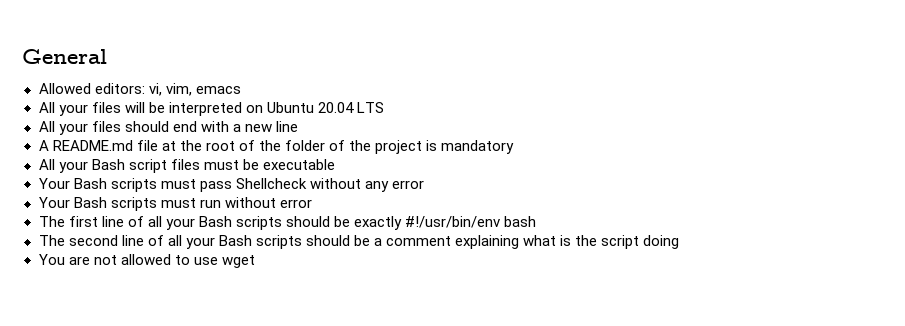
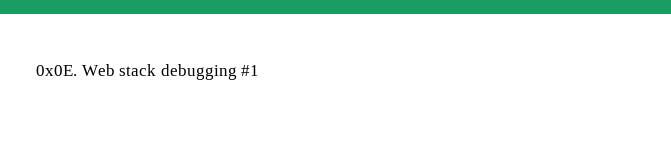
[22,49,107,64] [38,83,241,96] [38,102,384,116] [38,121,298,135] [38,140,515,154] [38,159,335,173] [38,178,424,192] [38,197,312,211] [38,216,537,230] [38,235,680,249] [38,254,255,268] General // Allowed editors: vi, vim, emacs // All your files will be interpreted on Ubuntu 20.04 LTS // All your files should end with a new line // A README.md file at the root of the folder of the project is mandatory // All your Bash script files must be executable // Your Bash scripts must pass Shellcheck without any error // Your Bash scripts must run without error // The first line of all your Bash scripts should be exactly #!/usr/bin/env bash // The second line of all your Bash scripts should be a comment explaining what is the script doing // You are not allowed to use wget -> [36,64,260,80] 0x0E. Web stack debugging #1

